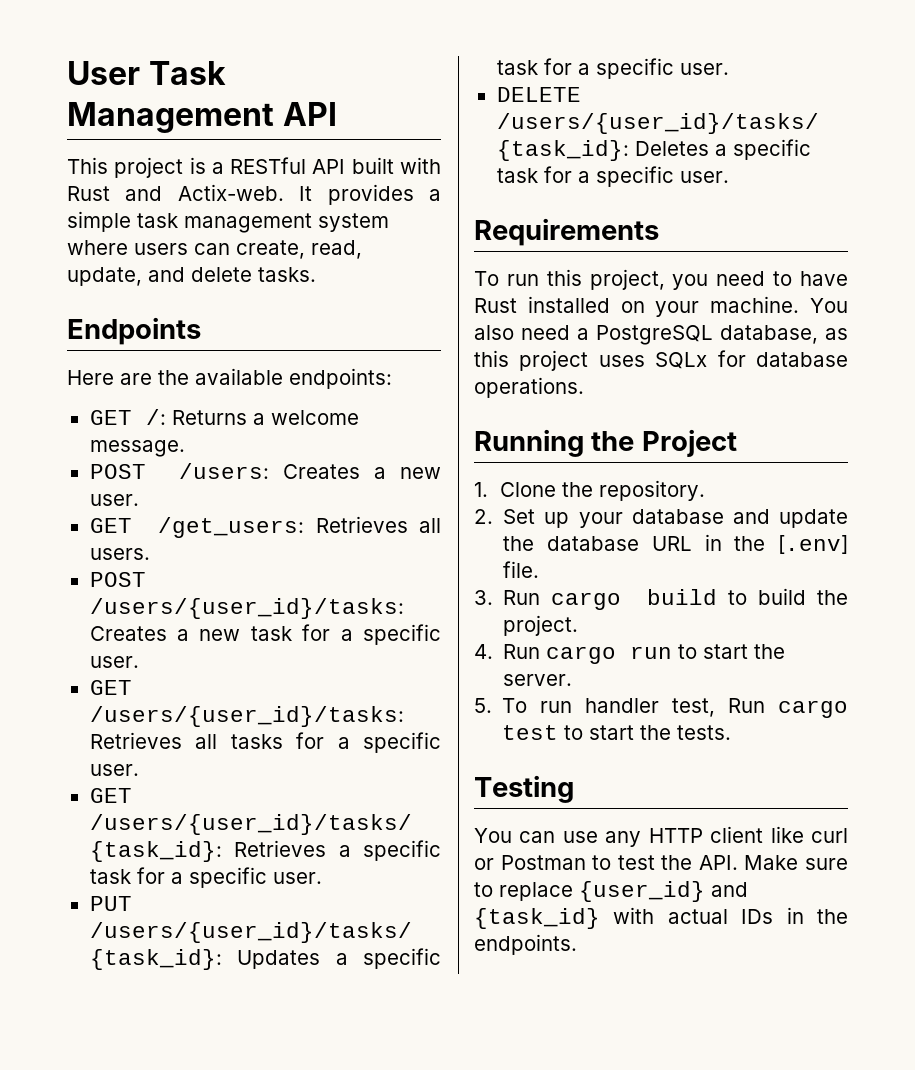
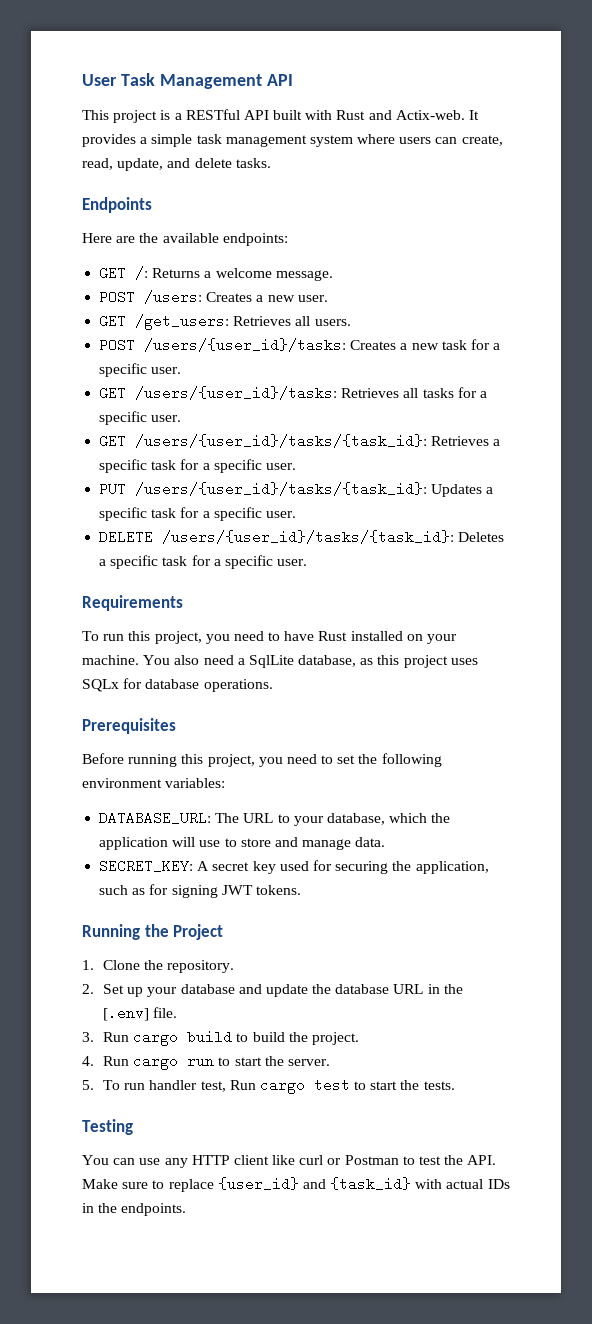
[596,325,713,345] PostgreSQL -> [248,655,294,668] SqlLite
(584, 387) none -> [82,718,176,734] [82,753,442,767] [82,778,226,788] [99,811,451,826] [99,837,386,850] [99,859,489,874] [99,884,301,898] // Prerequisites // Before running this project, you need to set the following environment variables: // DATABASE_URL: The URL to your database, which the application will use to store and manage data. // SECRET_KEY: A secret key used for securing the application, such as for signing JWT tokens.

